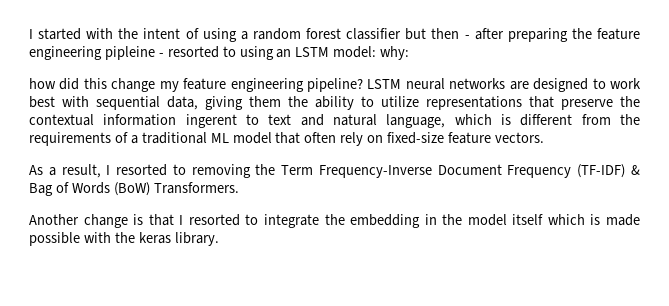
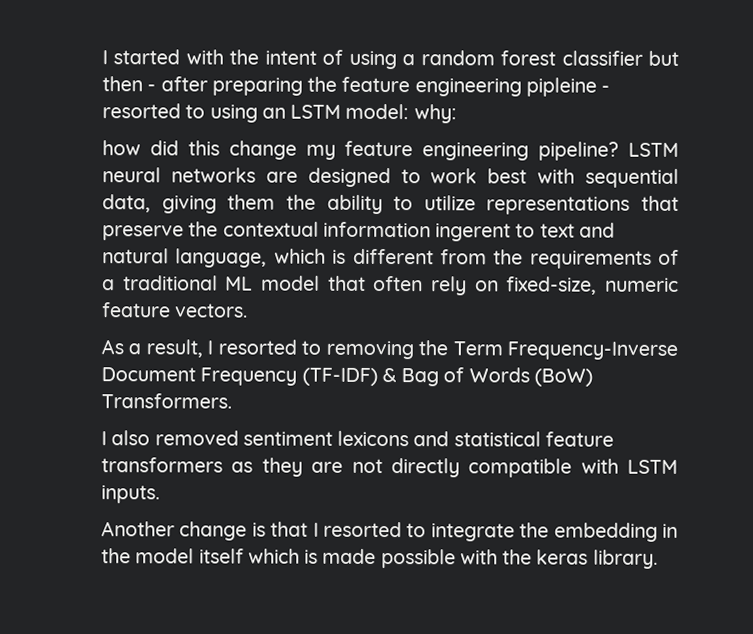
[387,132,445,144] fixed-size -> [506,276,679,295] fixed-size, numeric
(239, 188) none -> [101,430,614,447] [101,457,678,478] [101,485,160,504] // I also removed sentiment lexicons and statistical feature transformers as they are not directly compatible with LSTM inputs.

